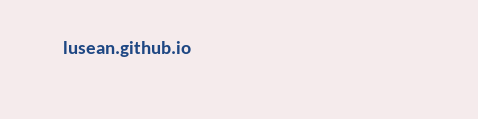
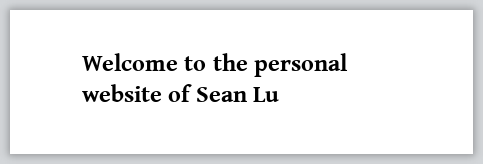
[63,41,191,57] lusean.github.io -> [82,53,349,77] [82,84,280,102] Welcome to the personal website of Sean Lu

